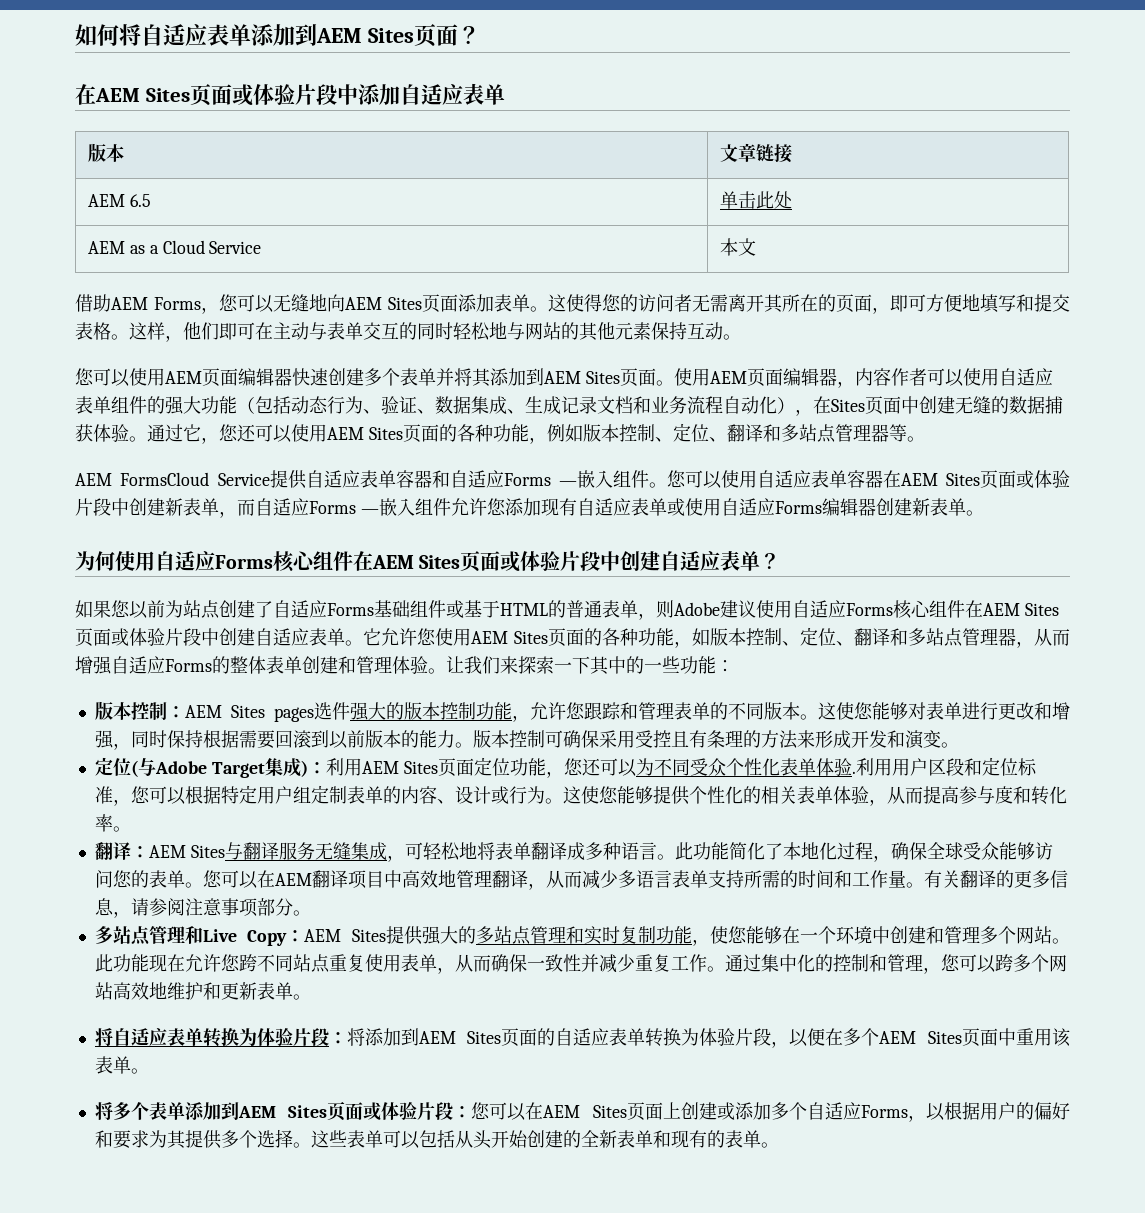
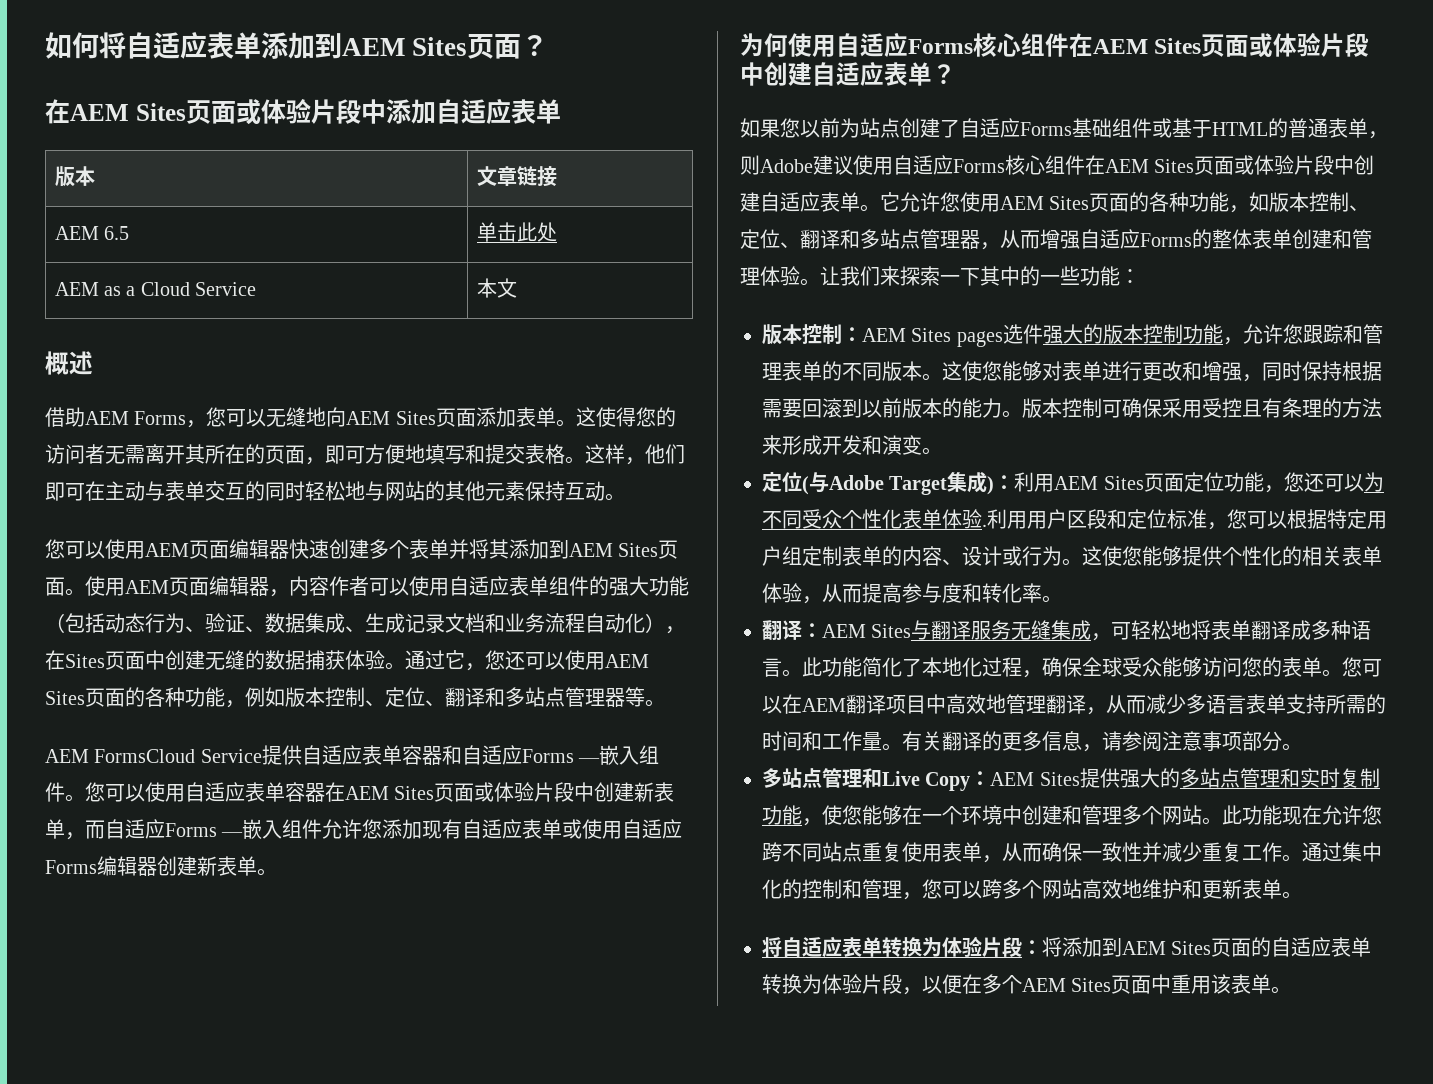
(757, 247) none -> [45,351,93,375] // 概述
[94,1101,1070,1122] [94,1129,779,1149] // 将多个表单添加到AEM Sites页面或体验片段：您可以在AEM Sites页面上创建或添加多个自适应Forms，以根据用户的偏好和要求为其提供多个选择。这些表单可以包括从头开始创建的全新表单和现有的表单。 -> (1292, 990) none

